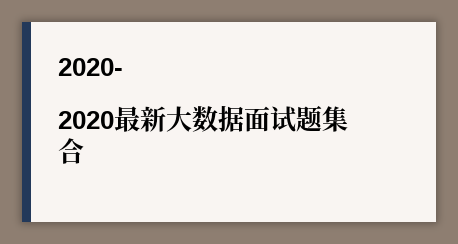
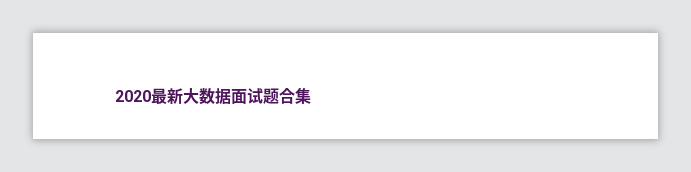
[58,58,123,76] 2020- // -> (115, 96) none
[322,106,348,132] [58,138,84,164] 集合 -> [279,88,311,104] 合集

